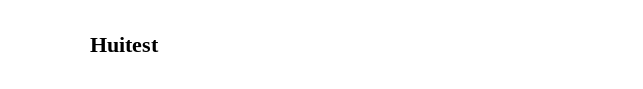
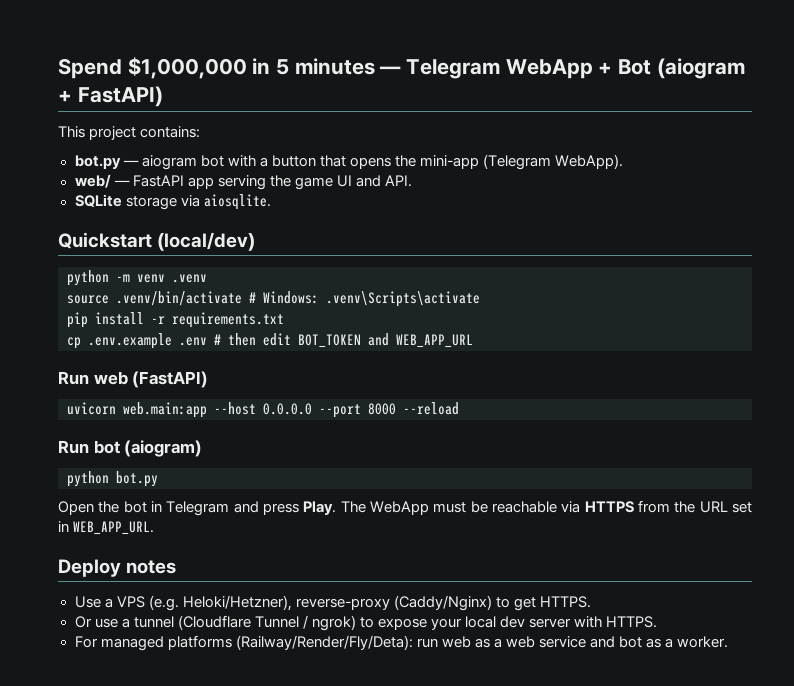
[90,37,159,52] Huitest -> [58,57,745,79] [58,86,163,107] [58,126,201,140] [74,154,624,170] [74,174,412,190] [74,194,271,210] [58,232,256,251] [67,270,207,286] [67,291,480,307] [67,312,284,328] [67,333,473,349] [58,371,209,388] [67,402,459,418] [58,440,203,457] [67,471,158,487] [58,500,753,516] [58,521,155,535] [58,559,177,577] [74,595,591,611] [74,615,658,631] [74,635,729,651] Spend $1,000,000 in 5 minutes — Telegram WebApp + Bot (aiogram + FastAPI) // This project contains: // bot.py — aiogram bot with a button that opens the mini-app (Telegram WebApp). // web/ — FastAPI app serving the game UI and API. // SQLite storage via aiosqlite. // Quickstart (local/dev) // python -m venv .venv // source .venv/bin/activate # Windows: .venv\Scripts\activate // pip install -r requirements.txt // cp .env.example .env # then edit BOT_TOKEN and WEB_APP_URL // Run web (FastAPI) // uvicorn web.main:app --host 0.0.0.0 --port 8000 --reload // Run bot (aiogram) // python bot.py // Open the bot in Telegram and press Play. The WebApp must be reachable via HTTPS from the URL set in WEB_APP_URL. // Deploy notes // Use a VPS (e.g. Heloki/Hetzner), reverse-proxy (Caddy/Nginx) to get HTTPS. // Or use a tunnel (Cloudflare Tunnel / ngrok) to expose your local dev server with HTTPS. // For managed platforms (Railway/Render/Fly/Deta): run web as a web service and bot as a worker.

